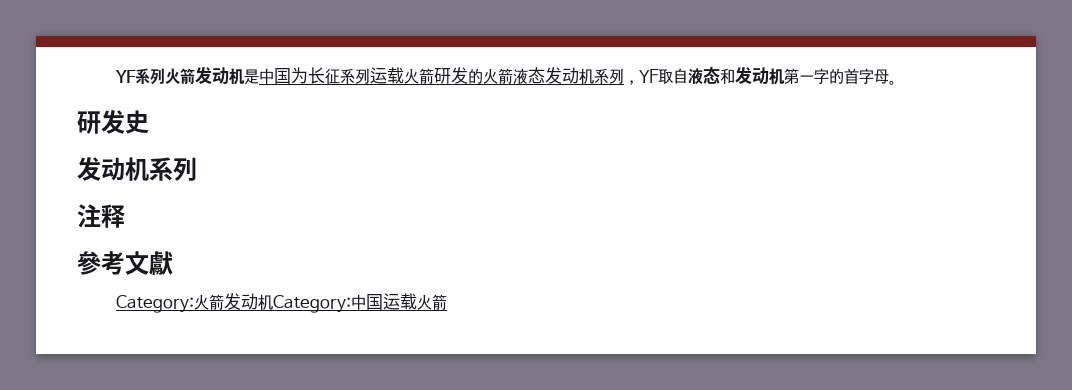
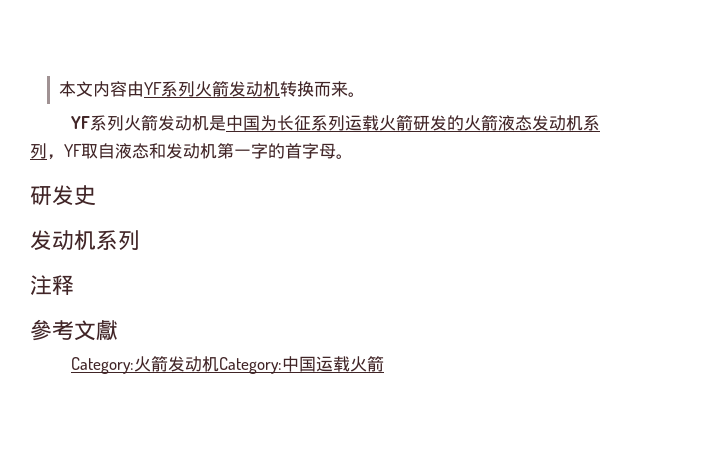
(115, 76) none -> [59,81,366,97] 本文内容由YF系列火箭发动机转换而来。 //

